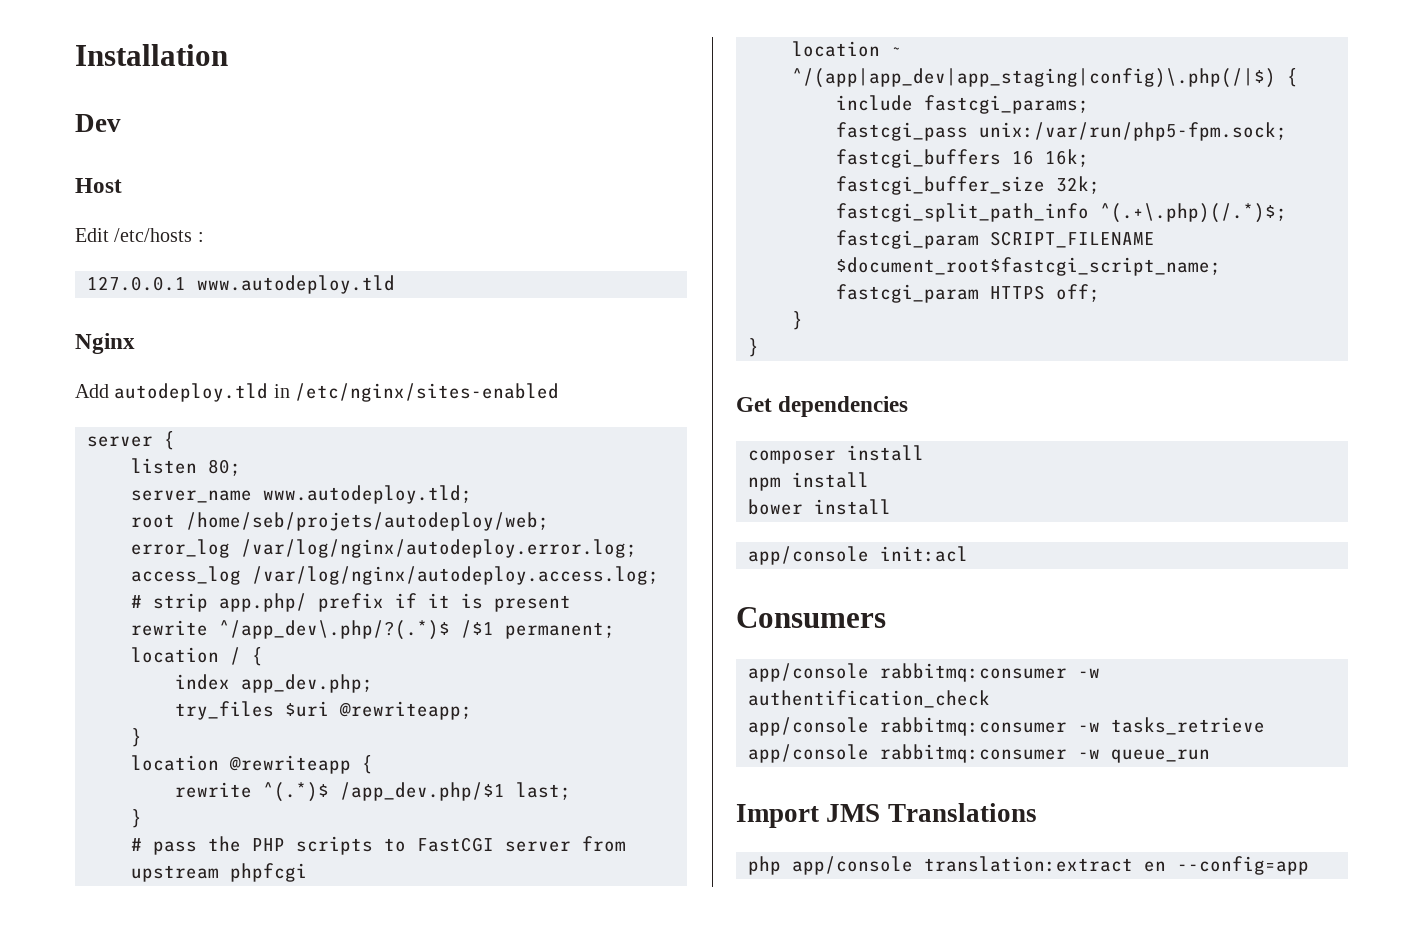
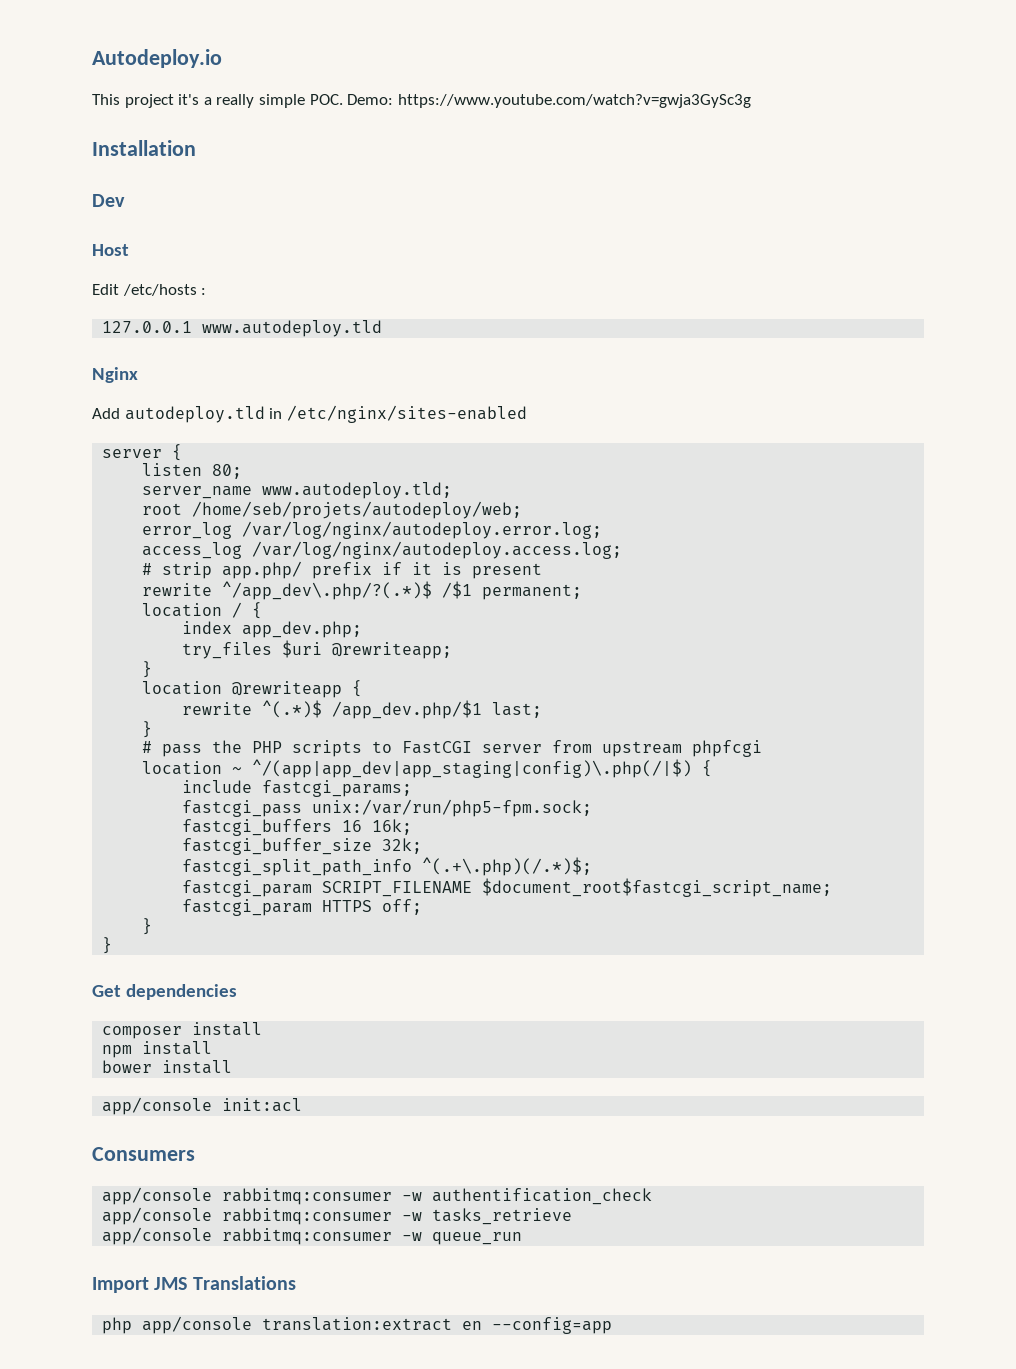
(75, 55) none -> [92,49,222,68] [92,94,751,108] Autodeploy.io // This project it's a really simple POC. Demo: https://www.youtube.com/watch?v=gwja3GySc3g //

